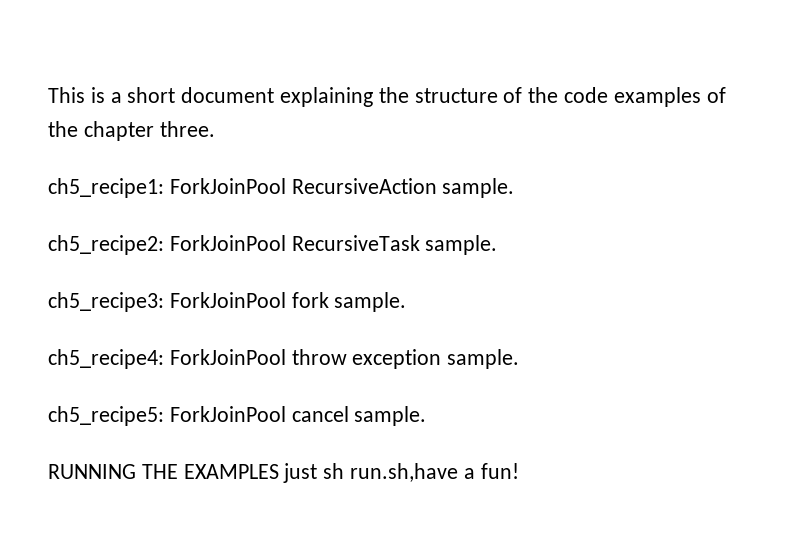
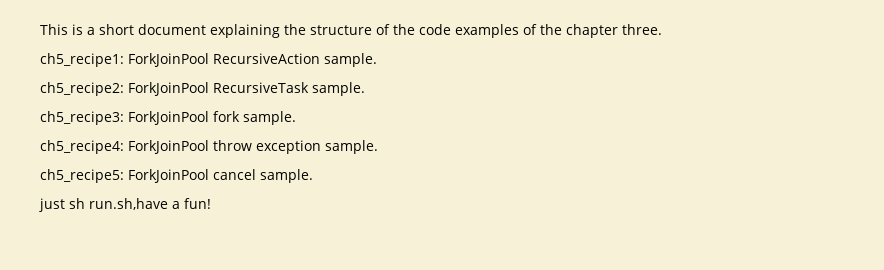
[48,464,279,479] RUNNING THE EXAMPLES -> (313, 176) none

